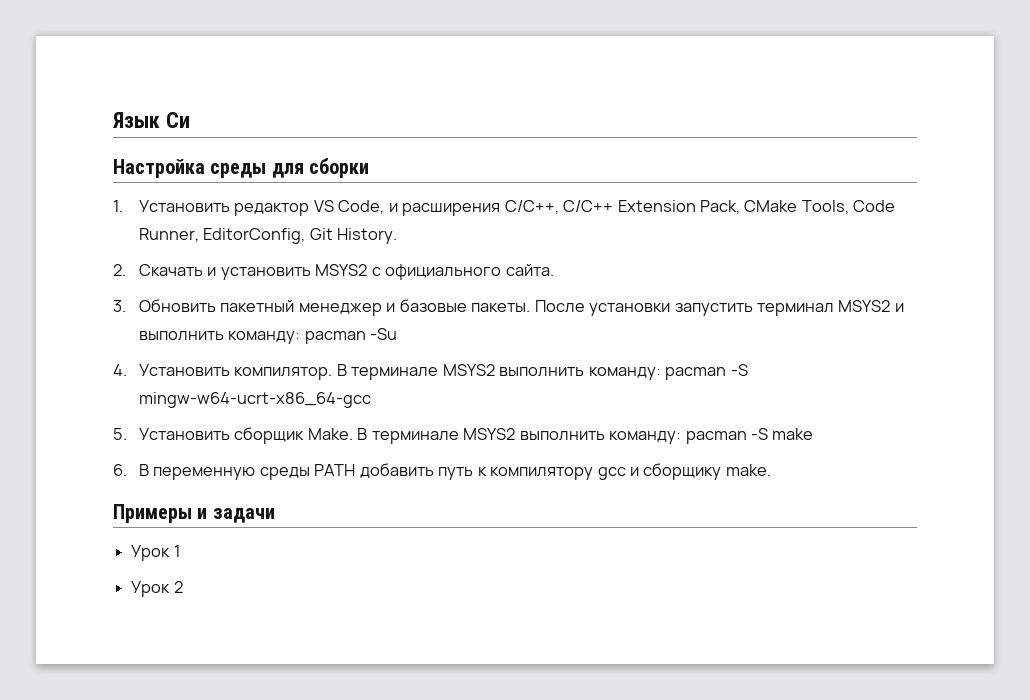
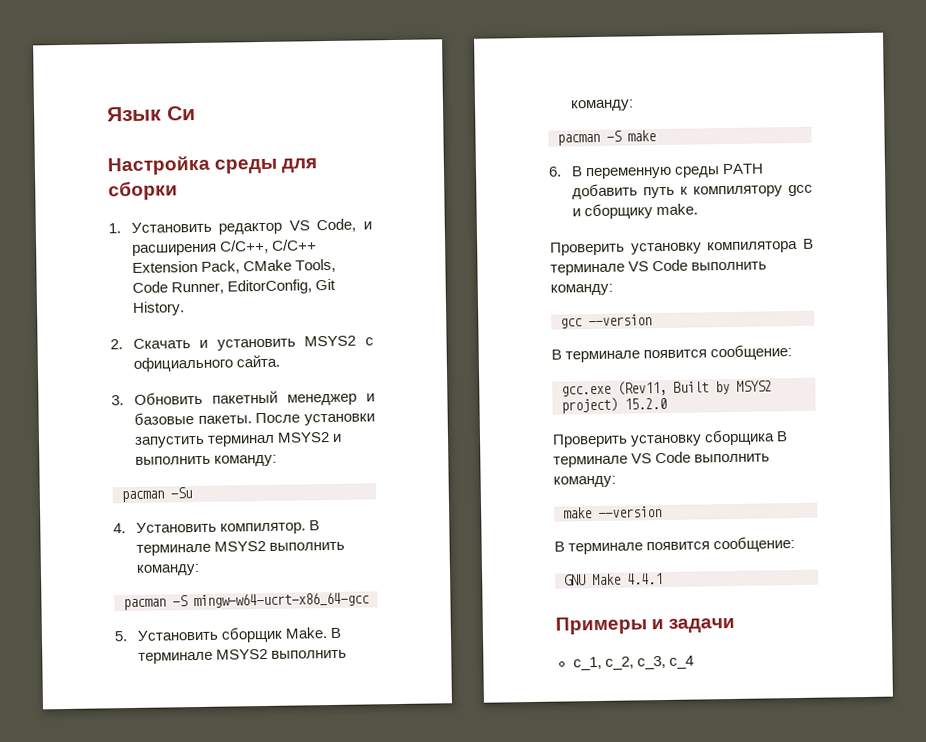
(301, 337) none -> (277, 460) //
(661, 373) none -> (200, 569) //
(682, 437) none -> (634, 105) //
(771, 470) none -> [550,238,814,256] [550,259,768,276] [550,283,613,296] [560,314,652,329] [551,344,793,363] [561,380,772,397] [561,397,667,414] [552,429,789,448] [553,451,771,468] [553,475,616,488] [563,506,662,519] [554,536,796,555] [564,573,663,586] // Проверить установку компилятора В терминале VS Code выполнить команду: // gcc --version // В терминале появится сообщение: // gcc.exe (Rev11, Built by MSYS2 project) 15.2.0 // Проверить установку сборщика В терминале VS Code выполнить команду: // make --version // В терминале появится сообщение: // GNU Make 4.4.1
[131,545,180,561] [131,581,183,597] Урок 1 // Урок 2 -> [572,655,694,671] с_1, с_2, с_3, с_4

